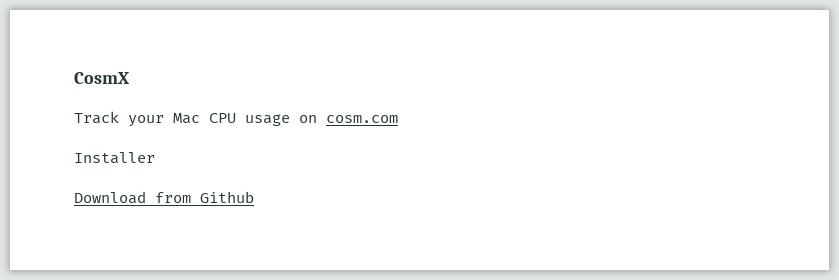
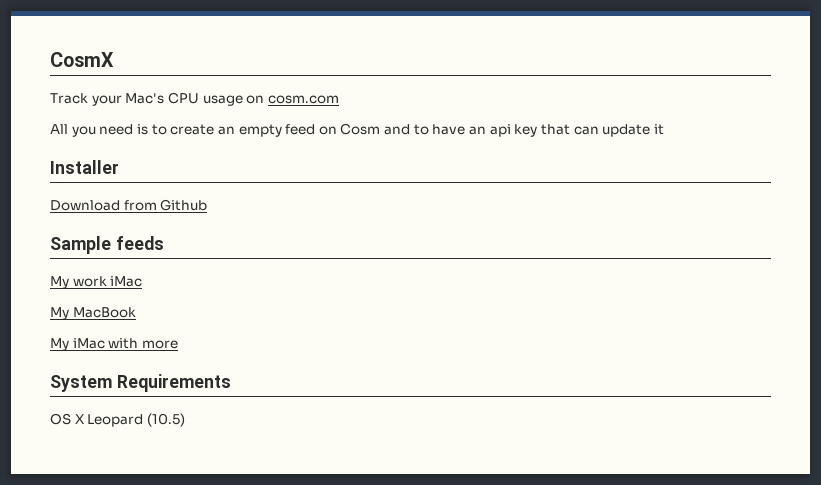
[173,113,200,124] Mac -> [125,93,165,104] Mac's
[74,152,155,164] [74,191,254,204] Installer // Download from Github -> [50,123,664,137] [50,160,119,174] [50,199,208,211] [50,236,164,254] [50,276,143,289] [50,307,136,320] [50,338,178,351] [50,374,231,392] [50,413,185,427] All you need is to create an empty feed on Cosm and to have an api key that can update it // Installer // Download from Github // Sample feeds // My work iMac // My MacBook // My iMac with more // System Requirements // OS X Leopard (10.5)

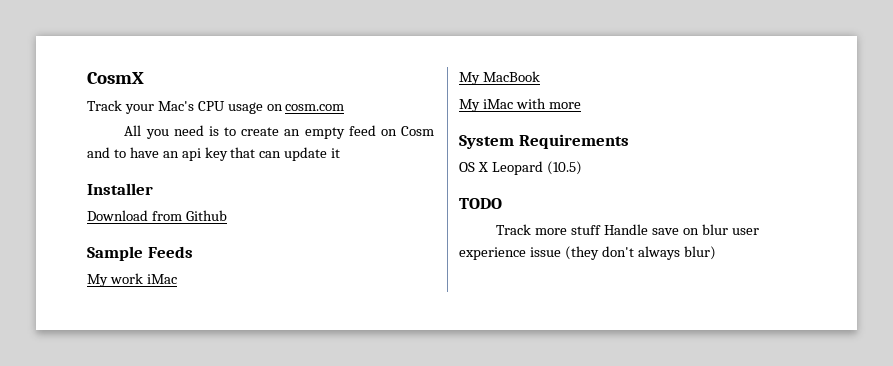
[115,236,164,250] feeds -> [147,246,193,258] Feeds
(185, 420) none -> [459,198,502,209] [496,224,759,235] [459,246,716,260] // TODO // Track more stuff Handle save on blur user experience issue (they don't always blur)

